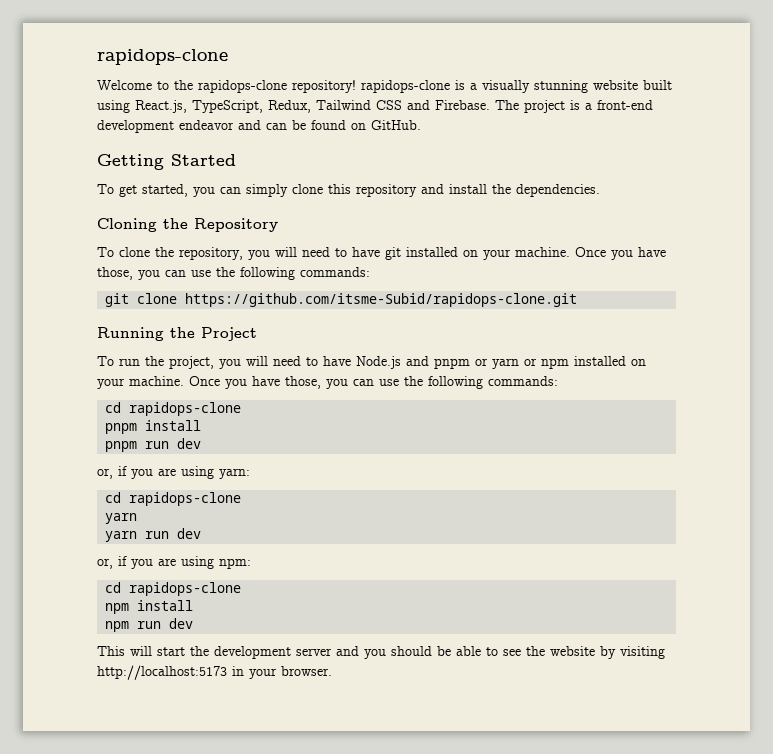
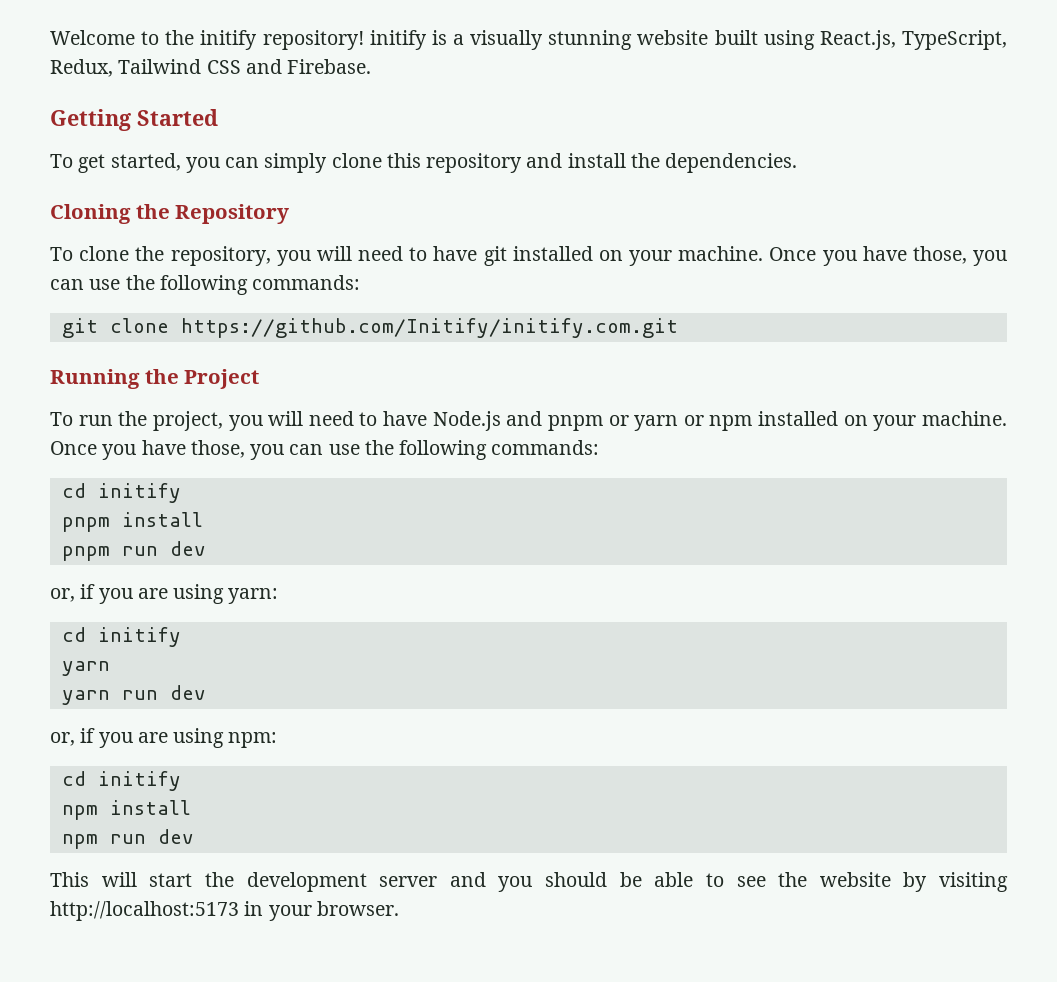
[97,49,228,65] rapidops-clone // -> (50, 37) none
[198,80,450,93] rapidops-clone repository! rapidops-clone -> [200,30,427,50] initify repository! initify
[495,100,653,113] [97,120,421,133] The project is a front-end development endeavor and can be found on GitHub. -> (372, 66) none
[185,293,578,307] https://github.com/itsme-Subid/rapidops-clone.git -> [180,318,678,338] https://github.com/Initify/initify.com.git
[129,402,242,416] rapidops-clone -> [97,483,181,503] initify
[129,492,242,506] rapidops-clone -> [97,627,181,647] initify
[129,582,242,596] rapidops-clone -> [97,771,181,791] initify

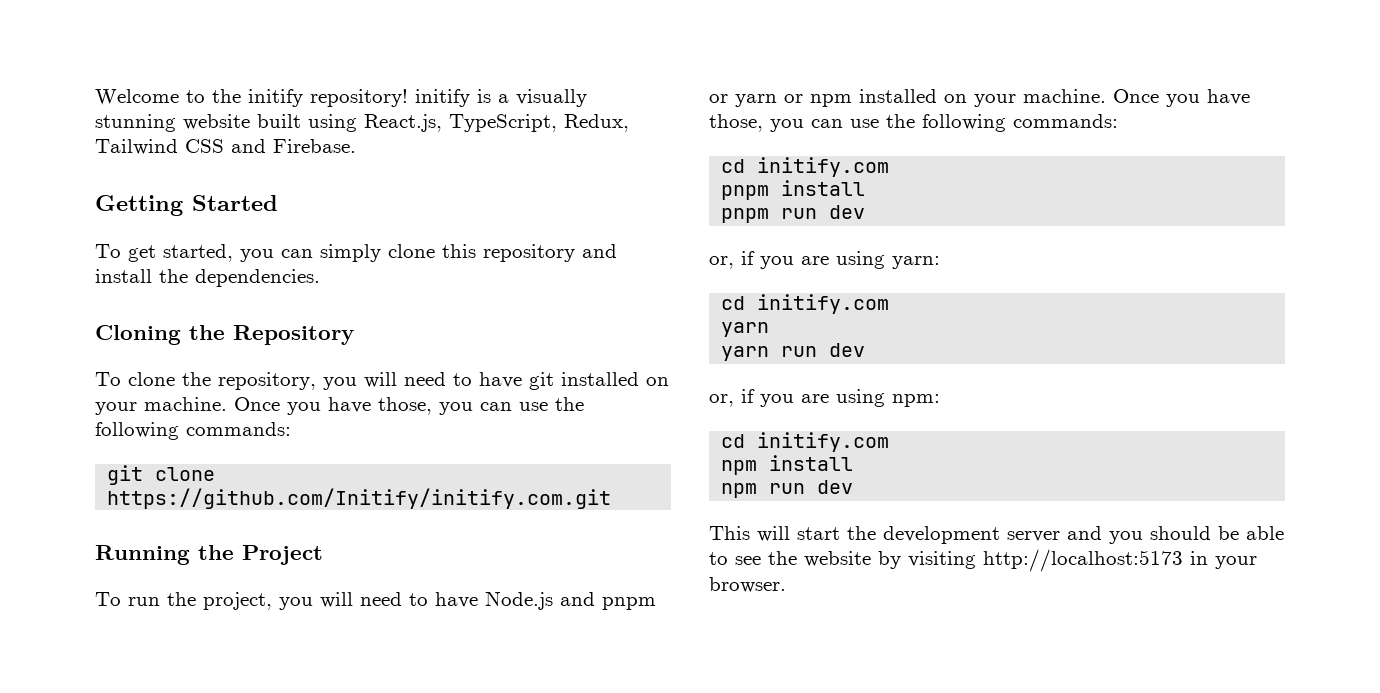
[97,483,181,503] initify -> [757,157,890,177] initify.com
[97,627,181,647] initify -> [757,294,890,314] initify.com
[97,771,181,791] initify -> [757,432,890,452] initify.com

